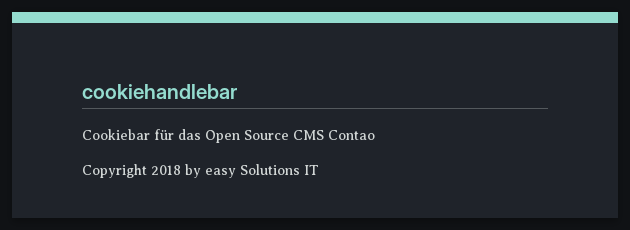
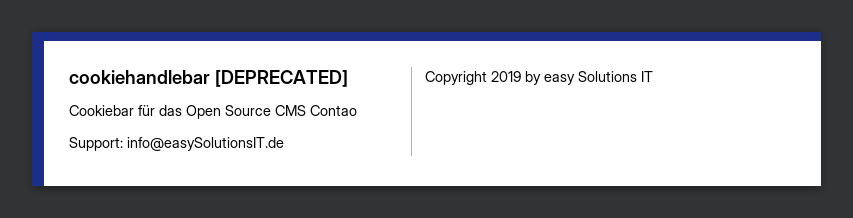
(237, 91) none -> [214,70,348,87] [DEPRECATED]
(375, 135) none -> [69,137,284,151] // Support: info@easySolutionsIT.de
[151,165,181,175] 2018 -> [491,71,521,82] 2019

